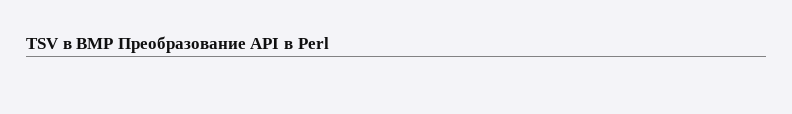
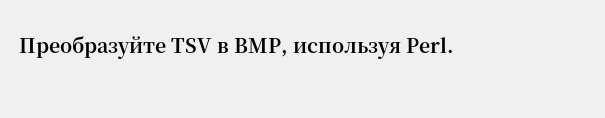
(26, 43) none -> [19,35,166,59] Преобразуйте
[76,36,329,53] BMP Преобразование API в Perl -> [233,37,455,59] BMP, используя Perl.

